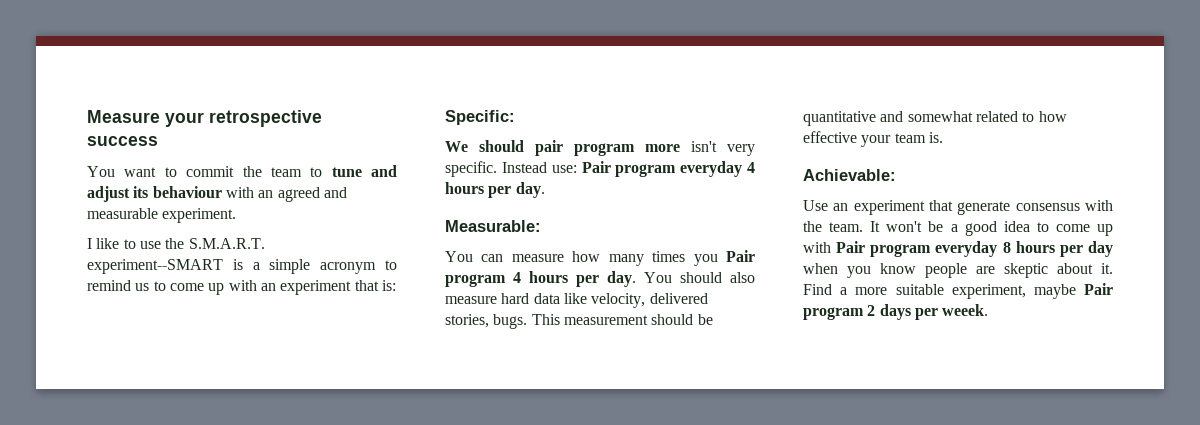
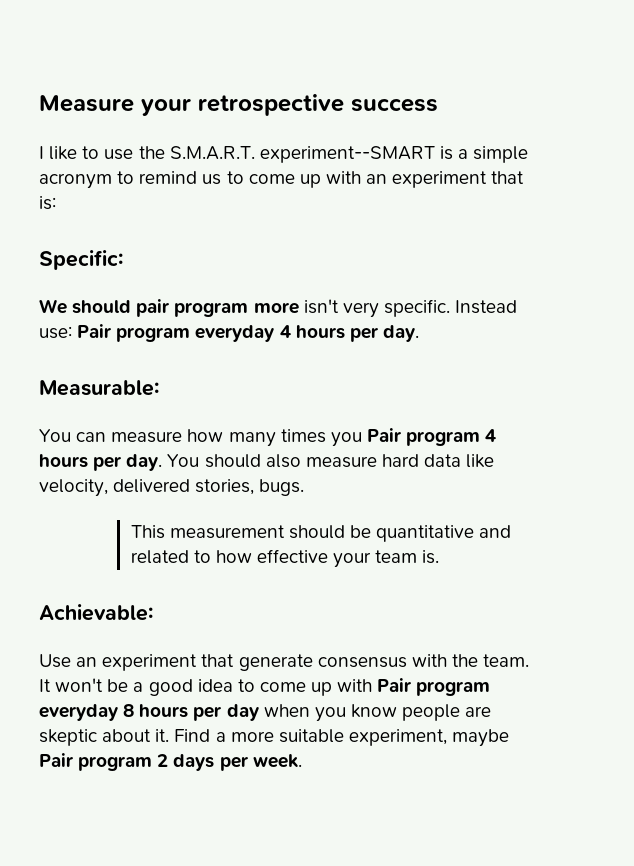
[87,165,397,177] [87,186,347,202] [87,208,237,223] // You want to commit the team to tune and adjust its behaviour with an agreed and measurable experiment. -> (438, 105) none
(528, 321) none -> (305, 487) //
[907,111,973,122] somewhat -> (512, 531) none
[942,304,989,316] weeek. -> [252,754,302,768] week.

